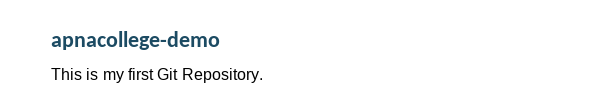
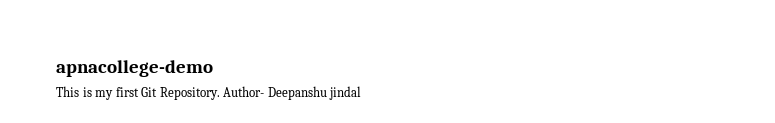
(263, 75) none -> [223,86,362,100] Author- Deepanshu jindal

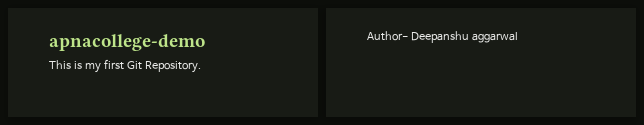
(220, 93) none -> (201, 67) //
[329,86,362,100] jindal -> [471,32,518,43] aggarwal

